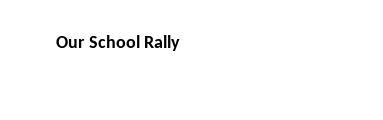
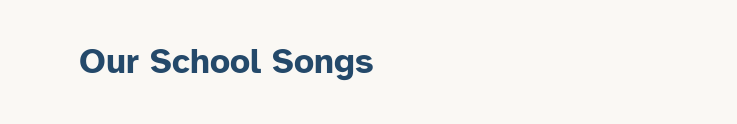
[144,35,181,51] Rally -> [272,49,374,81] Songs

